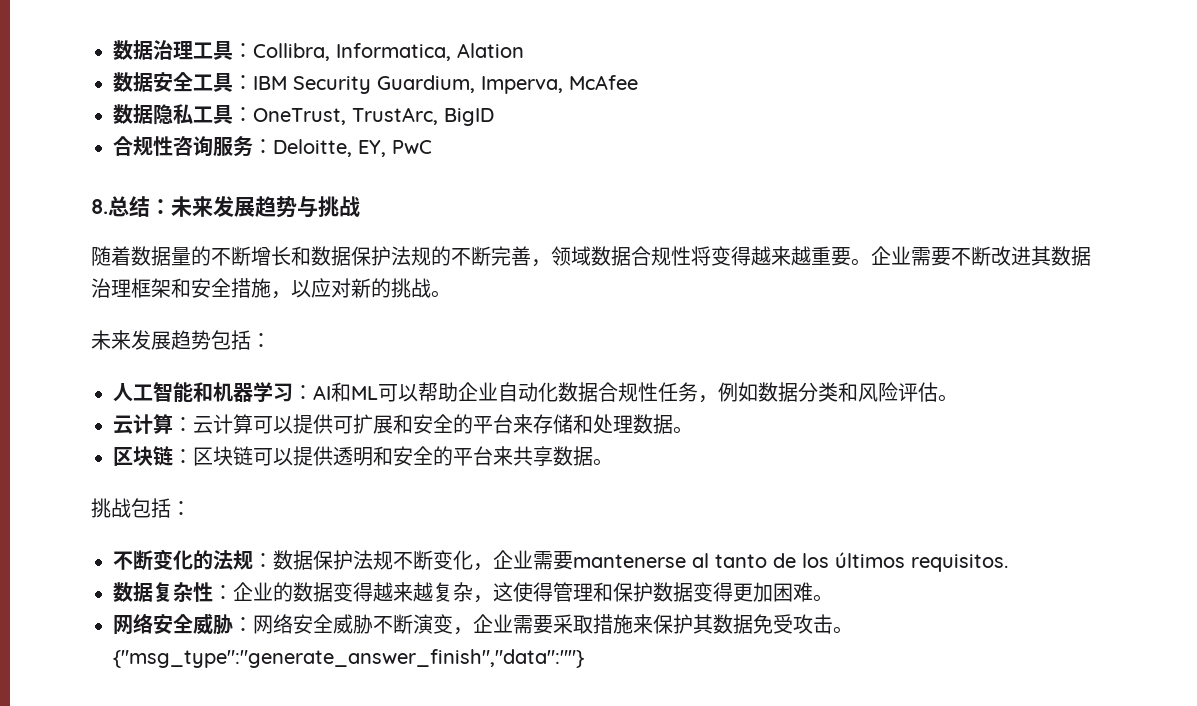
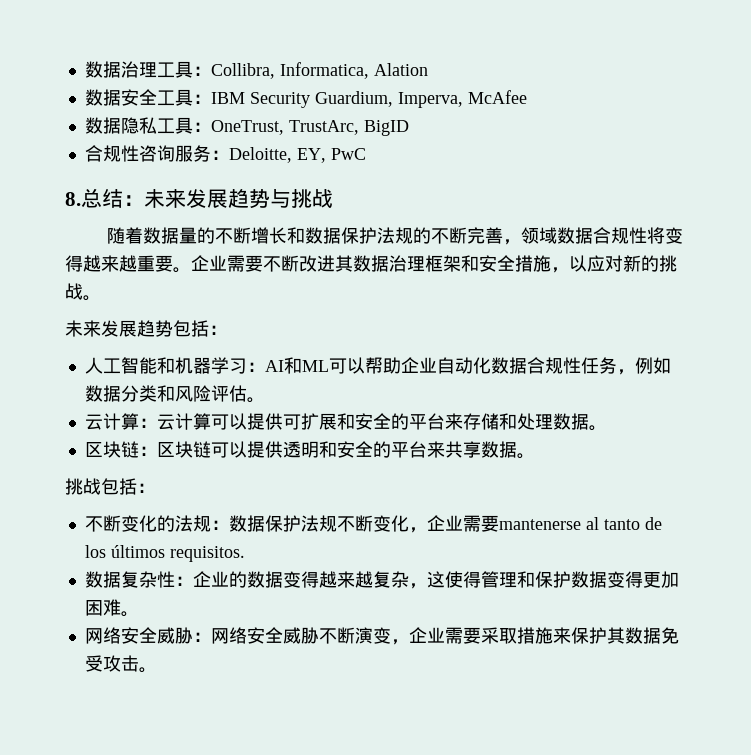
[113,649,584,668] {"msg_type":"generate_answer_finish","data":""} -> (157, 670) none

